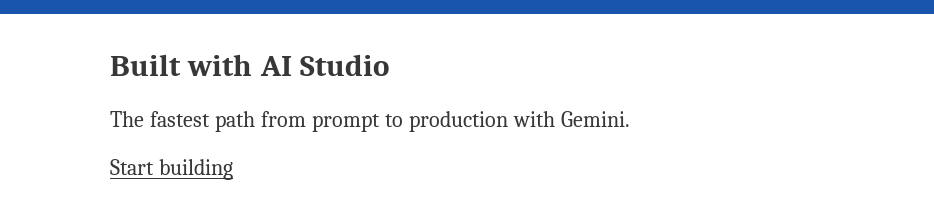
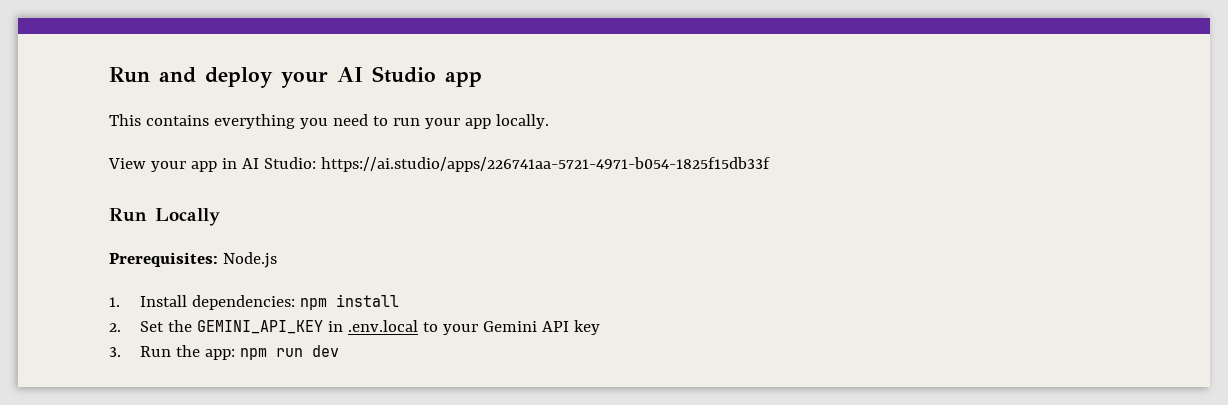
[110,54,390,76] [110,111,630,132] [110,159,233,180] Built with AI Studio // The fastest path from prompt to production with Gemini. // Start building -> [109,66,482,88] [109,114,549,129] [108,157,770,172] [109,208,220,226] [109,252,277,268] [109,294,400,310] [109,320,601,335] [109,345,340,360] Run and deploy your AI Studio app // This contains everything you need to run your app locally. // View your app in AI Studio: https://ai.studio/apps/226741aa-5721-4971-b054-1825f15db33f // Run Locally // Prerequisites: Node.js // 1. Install dependencies: npm install // 2. Set the GEMINI_API_KEY in .env.local to your Gemini API key // 3. Run the app: npm run dev

